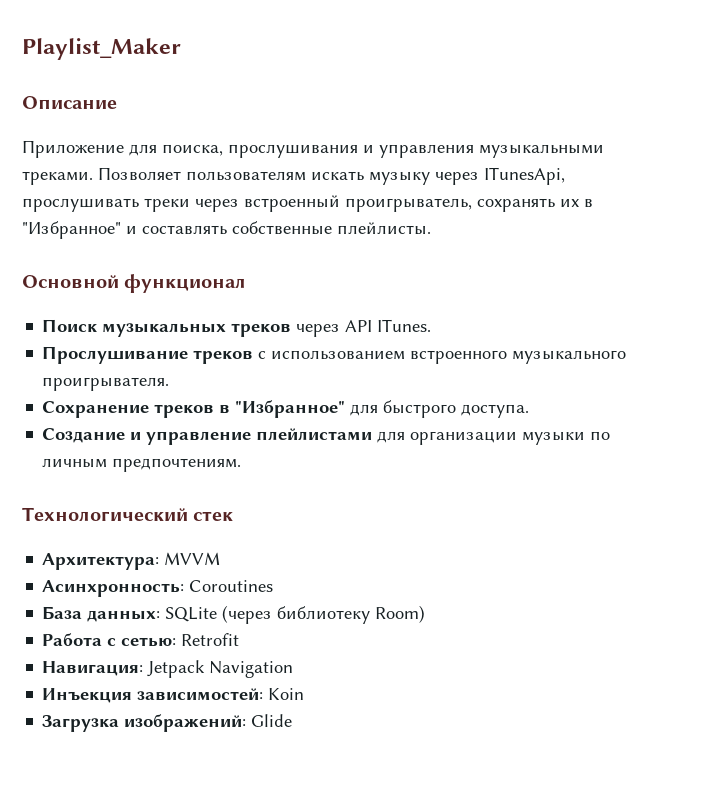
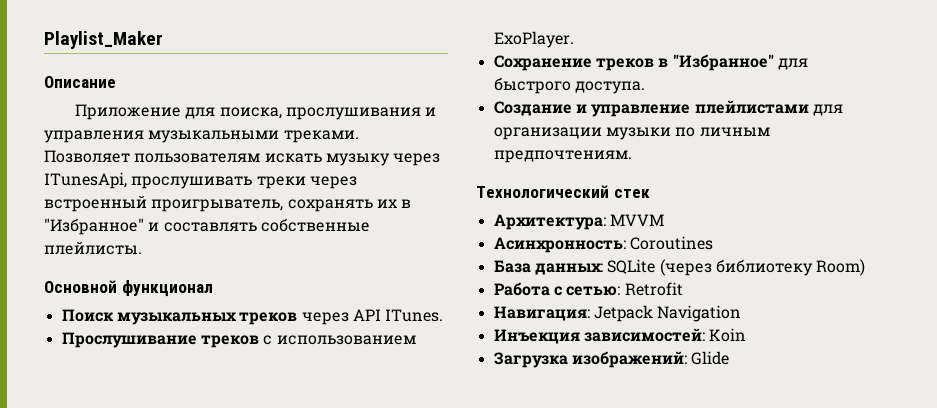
[410,350,627,364] [42,377,170,391] встроенного музыкального проигрывателя. -> [493,31,574,48] ExoPlayer.

